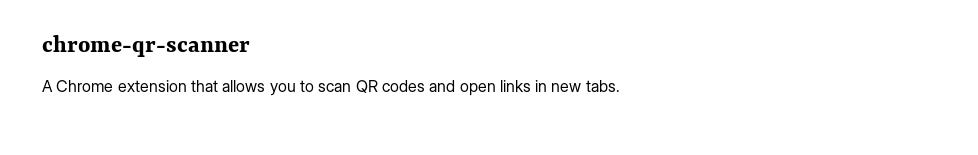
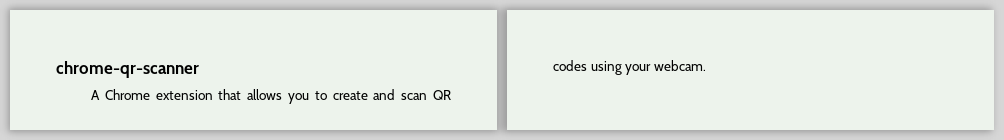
(314, 86) none -> [332,89,396,100] create and
[429,80,620,96] and open links in new tabs. -> [590,60,706,75] using your webcam.

